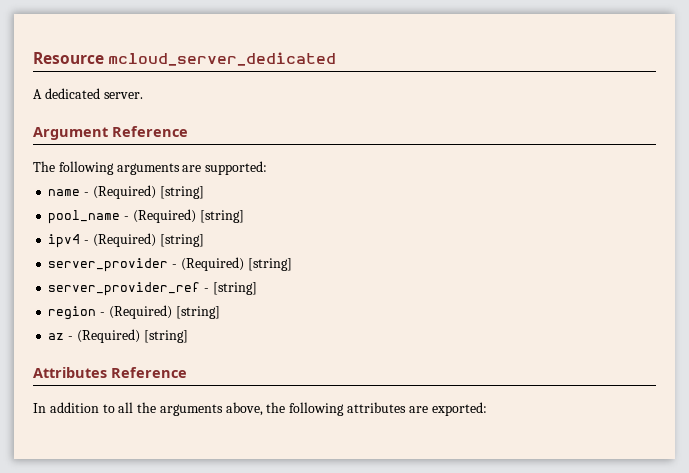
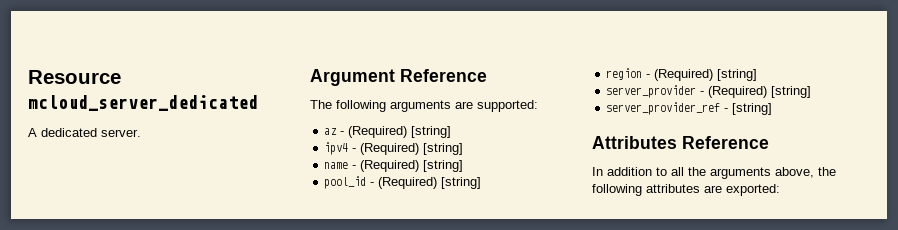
(268, 168) none -> [324,126,452,138] [324,142,464,155] // az - (Required) [string] // ipv4 - (Required) [string]
[48,209,244,224] [48,234,81,248] pool_name - (Required) [string] // ipv4 -> [324,176,482,189] [606,68,643,80] pool_id - (Required) [string] // region
[48,305,220,320] [48,329,188,343] // region - (Required) [string] // az - (Required) [string] -> (773, 109) none

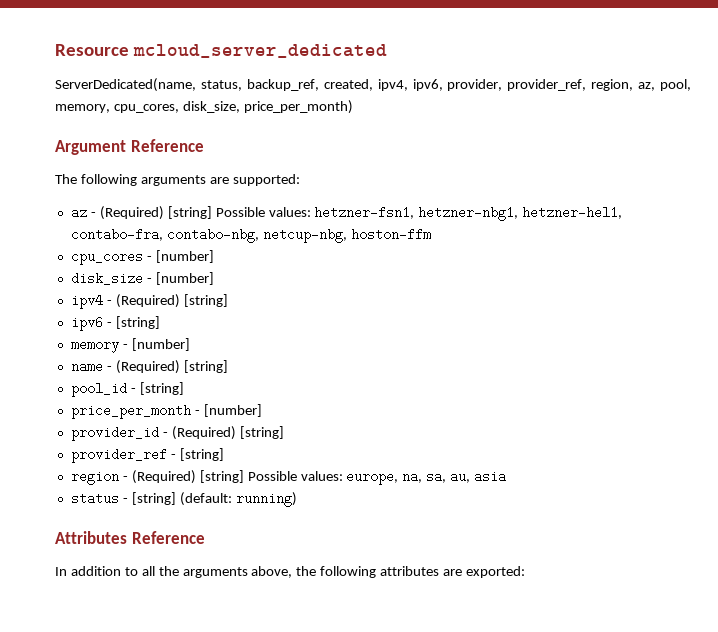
[28,128,141,137] A dedicated server. -> [55,78,691,92] [55,100,353,114] ServerDedicated(name, status, backup_ref, created, ipv4, ipv6, provider, provider_ref, region, az, pool, memory, cpu_cores, disk_size, price_per_month)
[324,142,464,155] // ipv4 - (Required) [string] -> [215,206,623,221] [70,228,431,243] [70,250,214,265] [70,272,214,285] [70,294,228,309] [70,316,160,331] [70,338,190,353] Possible values: hetzner-fsn1, hetzner-nbg1, hetzner-hel1, contabo-fra, contabo-nbg, netcup-nbg, hoston-ffm // cpu_cores - [number] // disk_size - [number] // ipv4 - (Required) [string] // ipv6 - [string] // memory - [number]
[378,177,482,189] (Required) [string] -> [139,382,184,395] [70,404,262,419] [70,426,284,441] [70,448,224,463] [string] // price_per_month - [number] // provider_id - (Required) [string] // provider_ref - [string]
[606,85,812,98] [606,102,773,115] // server_provider - (Required) [string] // server_provider_ref - [string] -> [247,470,507,485] [70,492,297,507] Possible values: europe, na, sa, au, asia // status - [string] (default: running)

